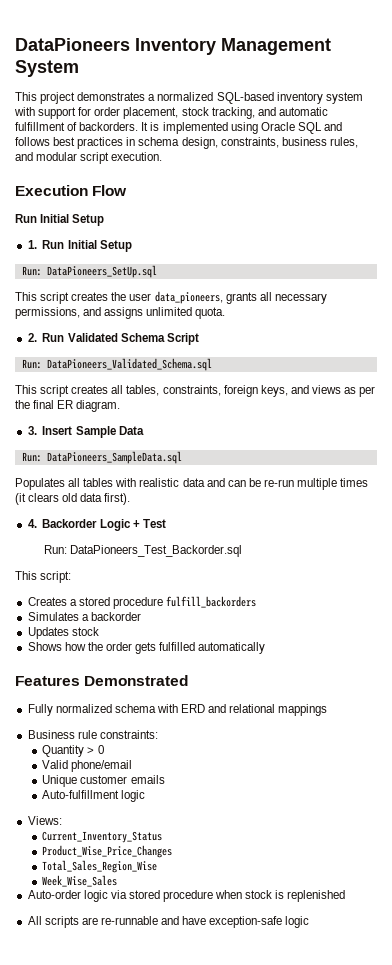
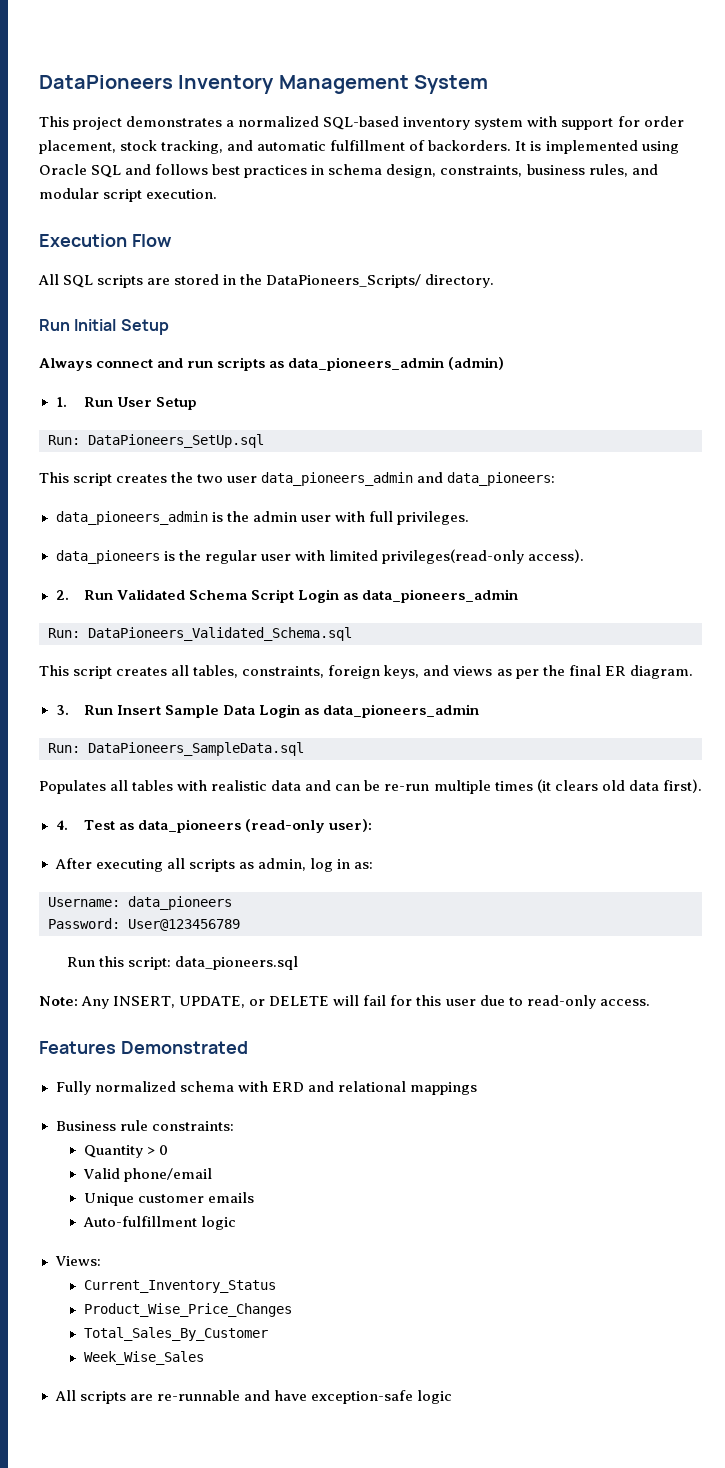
[15,214,105,226] Run Initial Setup -> [38,274,495,288] [39,319,169,335] [39,357,505,371] All SQL scripts are stored in the DataPioneers_Scripts/ directory. // Run Initial Setup // Always connect and run scripts as data_pioneers_admin (admin)
[67,240,97,249] Initial -> [116,397,152,407] User
[129,291,327,304] [15,307,226,319] user data_pioneers, grants all necessary permissions, and assigns unlimited quota. -> [197,472,556,486] [55,511,469,525] [55,549,584,564] two user data_pioneers_admin and data_pioneers: // data_pioneers_admin is the admin user with full privileges. // data_pioneers is the regular user with limited privileges(read-only access).
(199, 339) none -> [297,589,519,603] Login as data_pioneers_admin
(37, 430) none -> [83,705,113,715] Run
(144, 430) none -> [258,704,480,718] Login as data_pioneers_admin
[42,519,166,531] [44,545,243,557] [15,571,72,583] [27,596,257,609] [27,612,141,621] [27,627,99,639] [27,642,266,654] Backorder Logic + Test // Run: DataPioneers_Test_Backorder.sql // This script: // Creates a stored procedure fulfill_backorders // Simulates a backorder // Updates stock // Shows how the order gets fulfilled automatically -> [83,819,372,833] [54,858,373,872] [48,896,232,910] [48,918,240,931] [67,956,299,970] [39,995,650,1009] Test as data_pioneers (read-only user): // After executing all scripts as admin, log in as: // Username: data_pioneers // Password: User@123456789 // Run this script: data_pioneers.sql // Note: Any INSERT, UPDATE, or DELETE will fail for this user due to read-only access.
[42,860,158,873] Total_Sales_Region_Wise -> [83,1327,268,1341] Total_Sales_By_Customer
[27,890,346,902] // Auto-order logic via stored procedure when stock is replenished -> (204, 1358) none

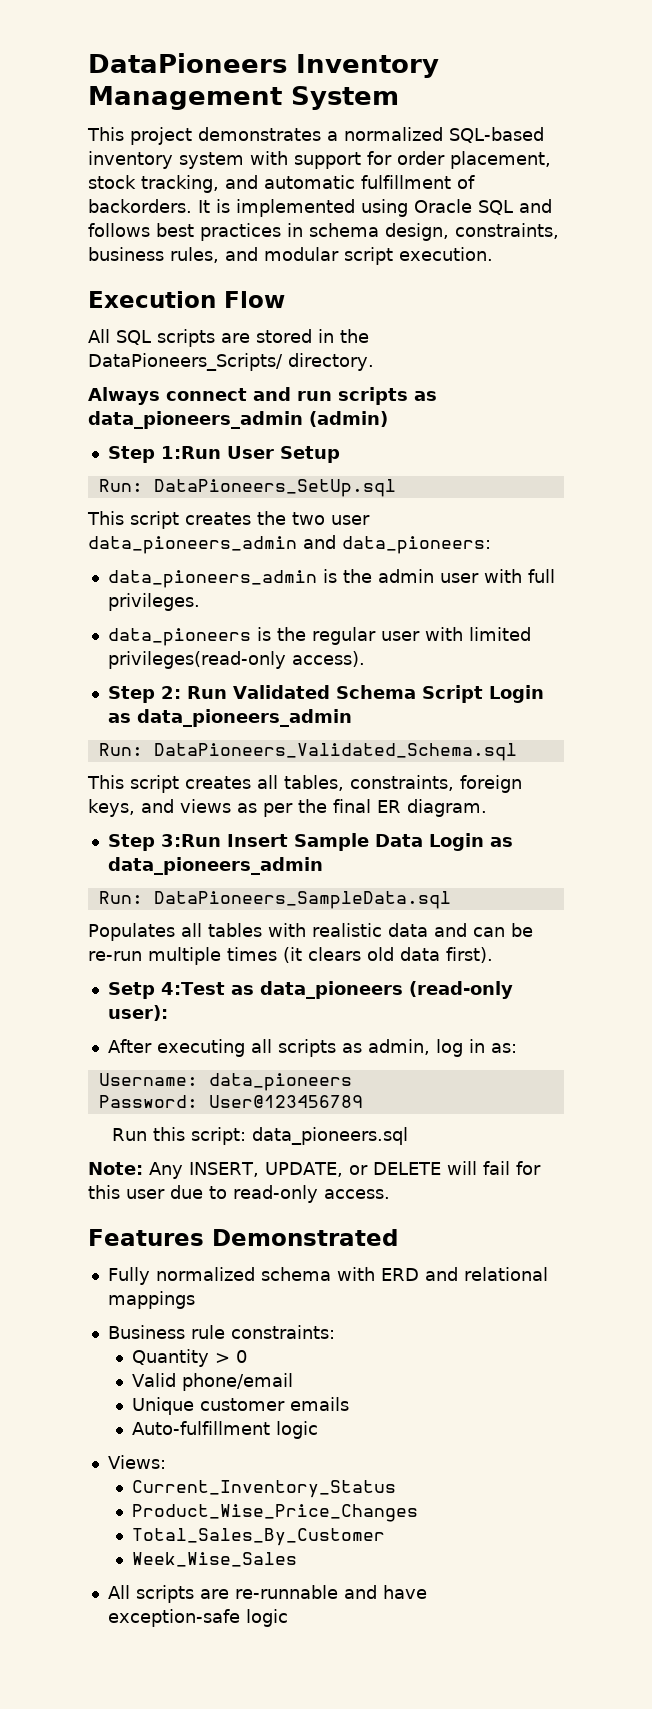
[39,319,169,335] // Run Initial Setup -> (374, 362) none
[55,397,113,407] 1. Run -> [107,446,221,463] Step 1:Run
[55,590,69,600] 2. -> [107,686,181,703] Step 2:
[55,705,113,715] 3. Run -> [107,834,221,851] Step 3:Run
[55,820,115,830] 4. Test -> [107,982,225,999] Setp 4:Test

